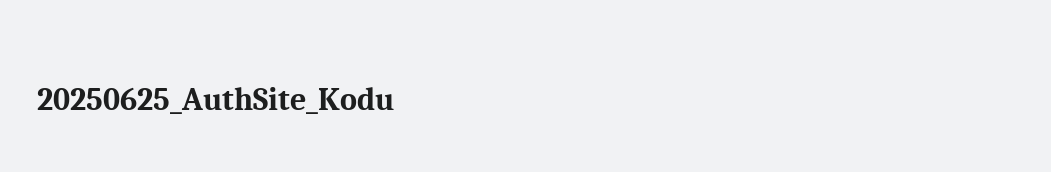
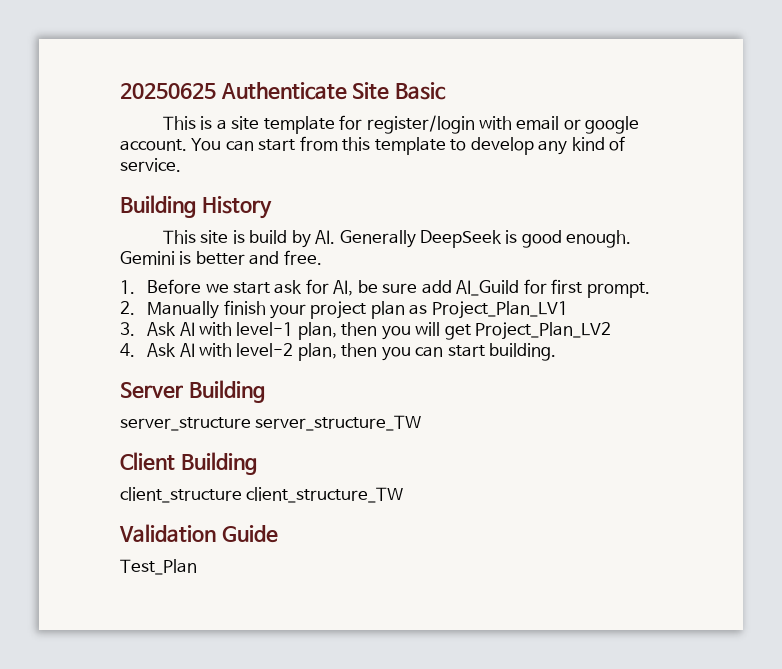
[37,87,394,114] 20250625_AuthSite_Kodu -> [120,82,446,100] [162,115,640,134] [120,136,625,155] [120,158,181,172] [120,195,272,219] [162,230,632,248] [120,250,322,265] [120,279,650,298] [120,300,568,319] [120,322,612,340] [120,343,557,361] [120,380,265,403] [120,415,422,431] [120,452,257,475] [120,487,404,503] [119,524,278,543] [120,559,197,575] 20250625 Authenticate Site Basic // This is a site template for register/login with email or google account. You can start from this template to develop any kind of service. // Building History // This site is build by AI. Generally DeepSeek is good enough. Gemini is better and free. // 1. Before we start ask for AI, be sure add AI_Guild for first prompt. // 2. Manually finish your project plan as Project_Plan_LV1 // 3. Ask AI with level-1 plan, then you will get Project_Plan_LV2 // 4. Ask AI with level-2 plan, then you can start building. // Server Building // server_structure server_structure_TW // Client Building // client_structure client_structure_TW // Validation Guide // Test_Plan

